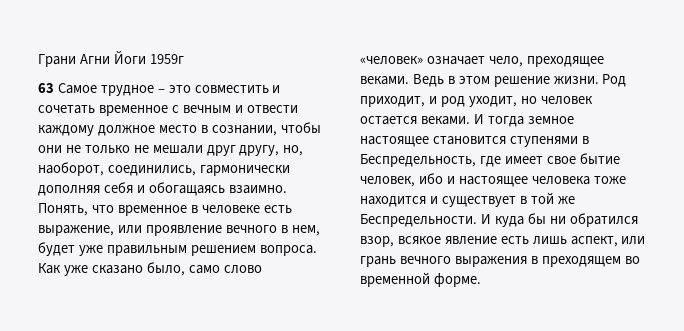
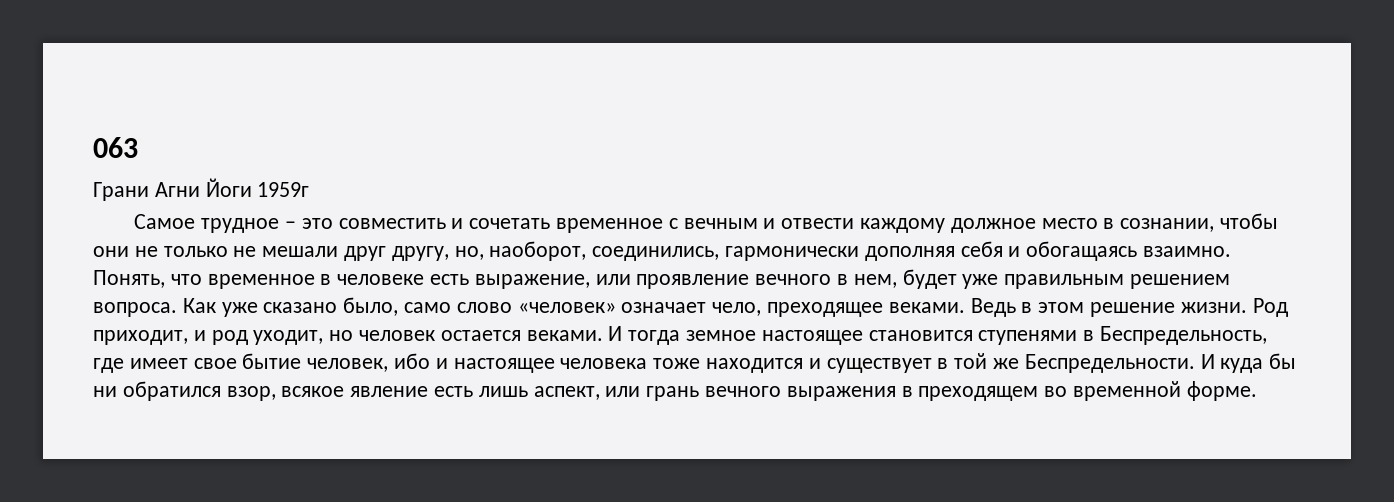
(38, 60) none -> [93,137,138,158] 063 //
[38,83,54,93] 63 -> (310, 189) none

